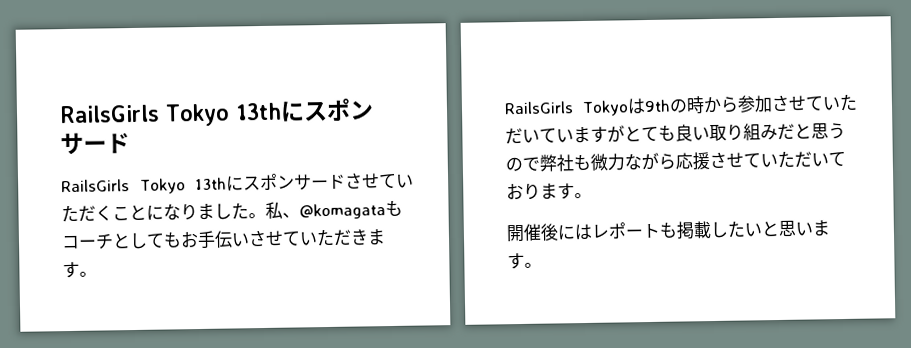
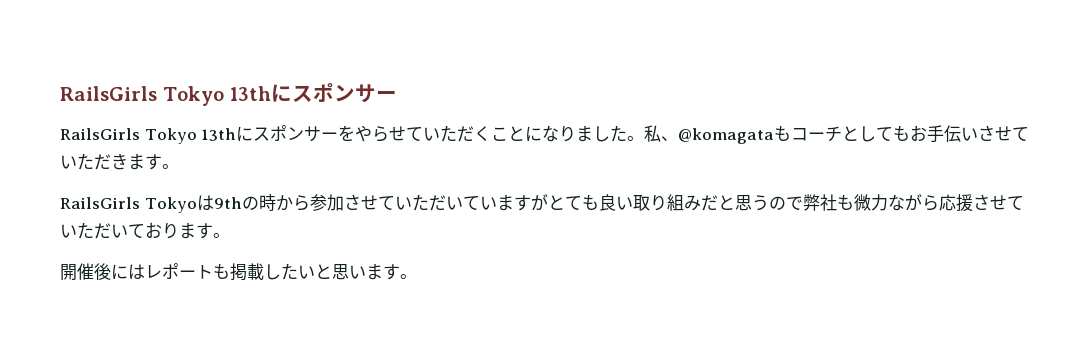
[59,98,374,127] [60,132,130,156] [61,172,363,194] RailsGirls Tokyo 13thにスポンサード // RailsGirls Tokyo 13thにスポンサードさ -> [60,83,398,106] [60,125,390,144] RailsGirls Tokyo 13thにスポンサー // RailsGirls Tokyo 13thにスポンサーをやら

